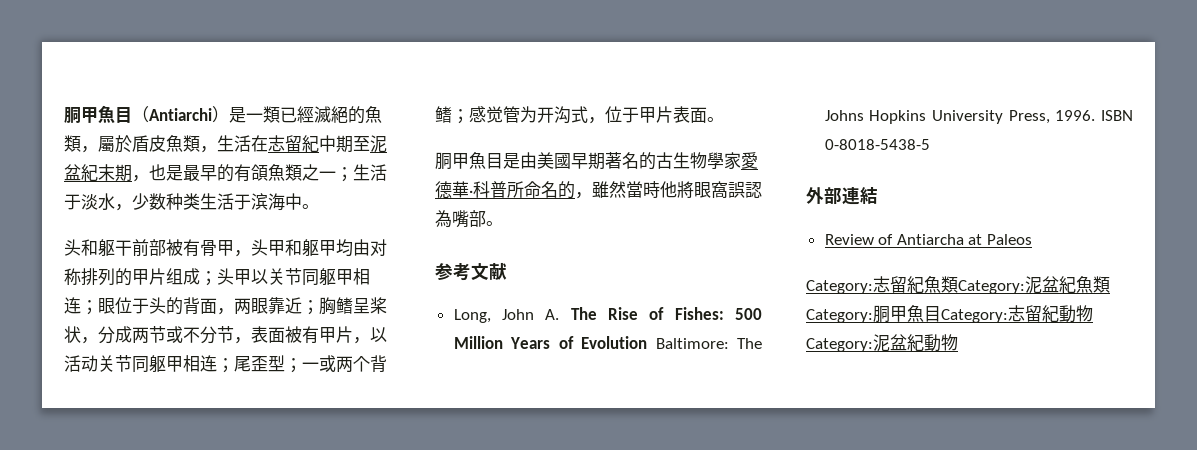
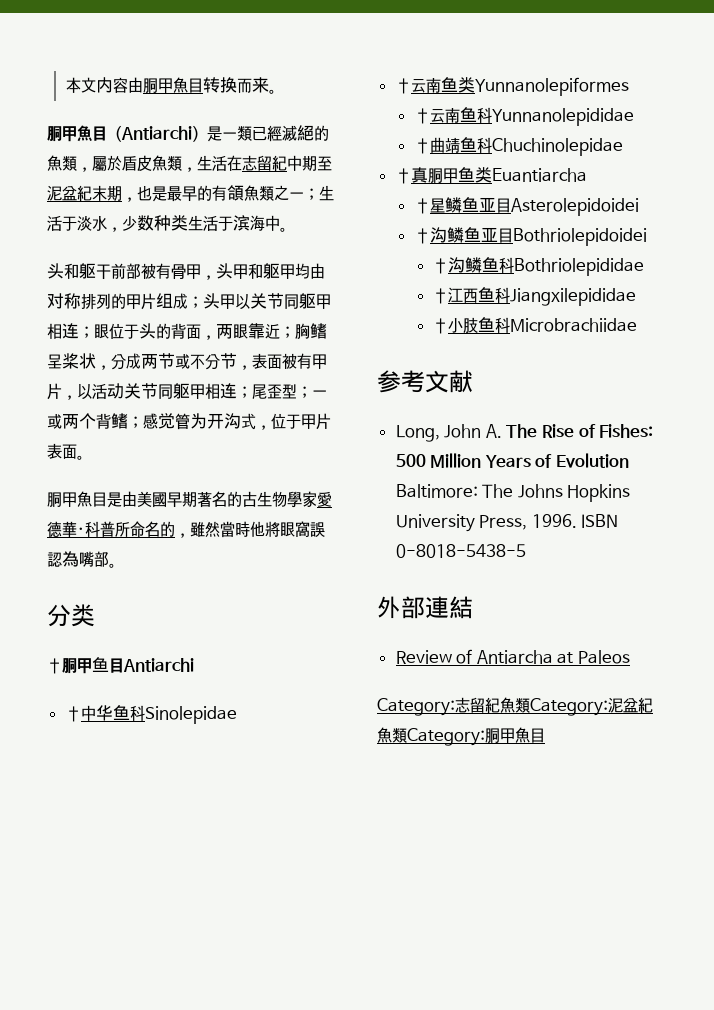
(64, 115) none -> [65,77,277,94] 本文内容由胴甲魚目转换而来。 //
(503, 223) none -> [47,604,95,627] [47,657,194,674] [65,705,237,724] [395,77,629,96] [414,107,634,126] [414,137,623,156] [395,167,587,184] [414,197,639,216] [414,227,647,246] [433,257,645,276] [433,287,637,306] [433,317,638,334] // 分类 // †胴甲鱼目Antiarchi // †中华鱼科Sinolepidae // †云南鱼类Yunnanolepiformes // †云南鱼科Yunnanolepididae // †曲靖鱼科Chuchinolepidae // †真胴甲鱼类Euantiarcha // †星鳞鱼亚目Asterolepidoidei // †沟鳞鱼亚目Bothriolepidoidei // †沟鳞鱼科Bothriolepididae // †江西鱼科Jiangxilepididae // †小肢鱼科Microbrachiidae
[941,305,1093,323] [806,334,958,352] Category:志留紀動物Category:泥盆紀動物 -> (545, 735) none

